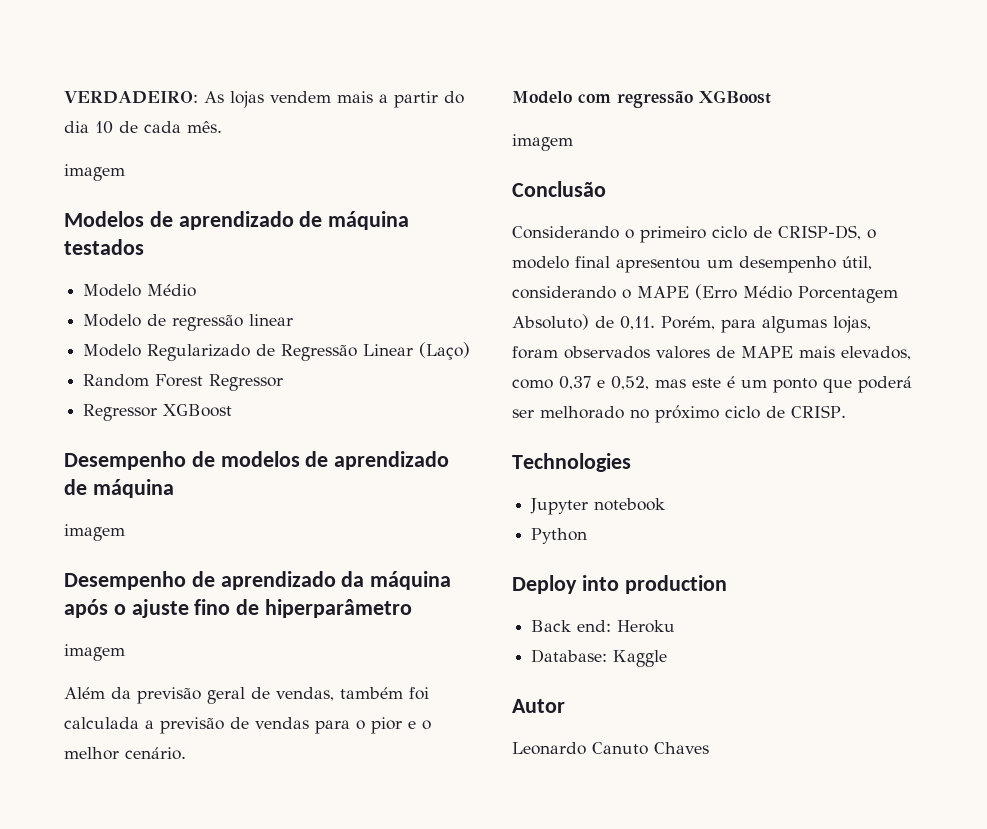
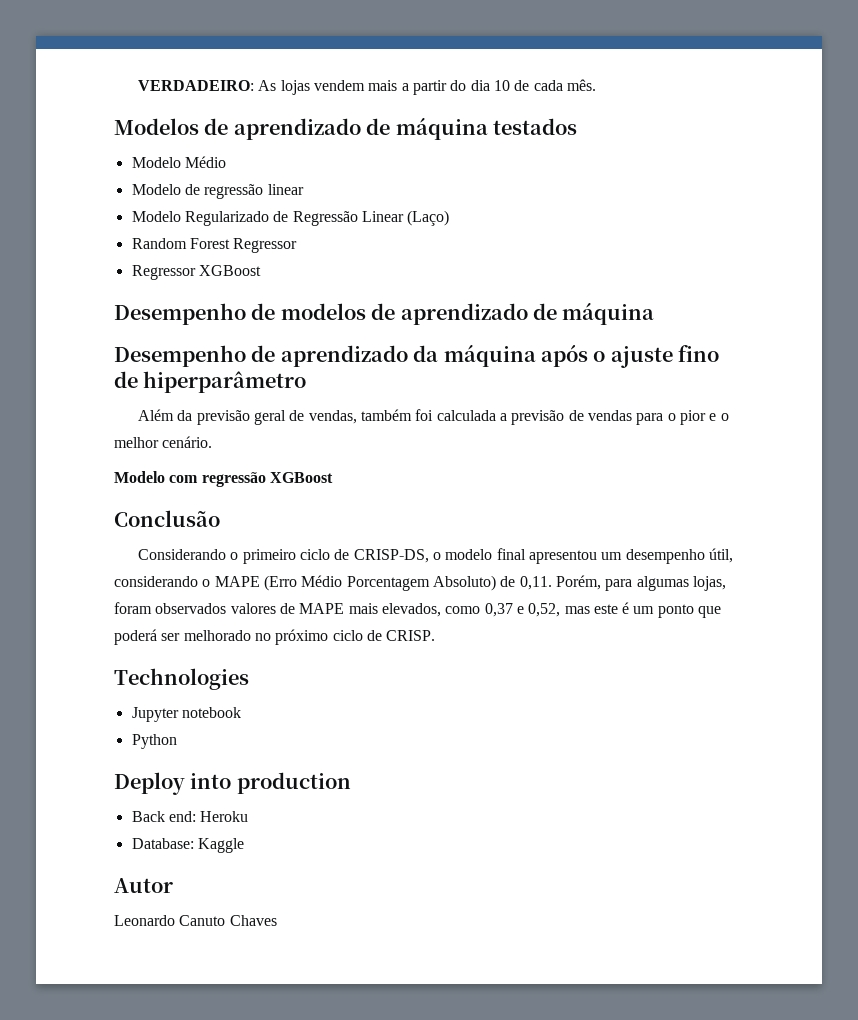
[64,164,125,181] // imagem -> (596, 85) none
[64,524,125,541] // imagem -> (655, 313) none
[64,644,125,661] // imagem -> (307, 382) none
[512,134,573,151] // imagem -> (333, 477) none

